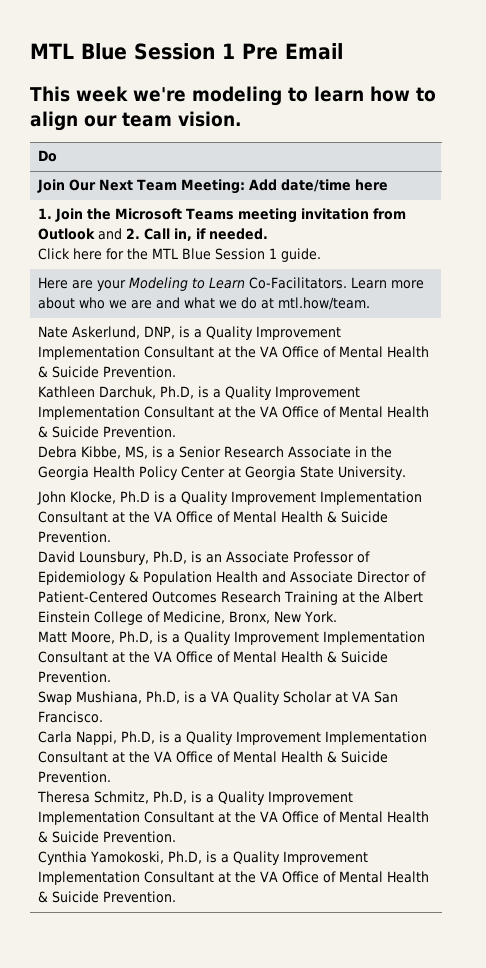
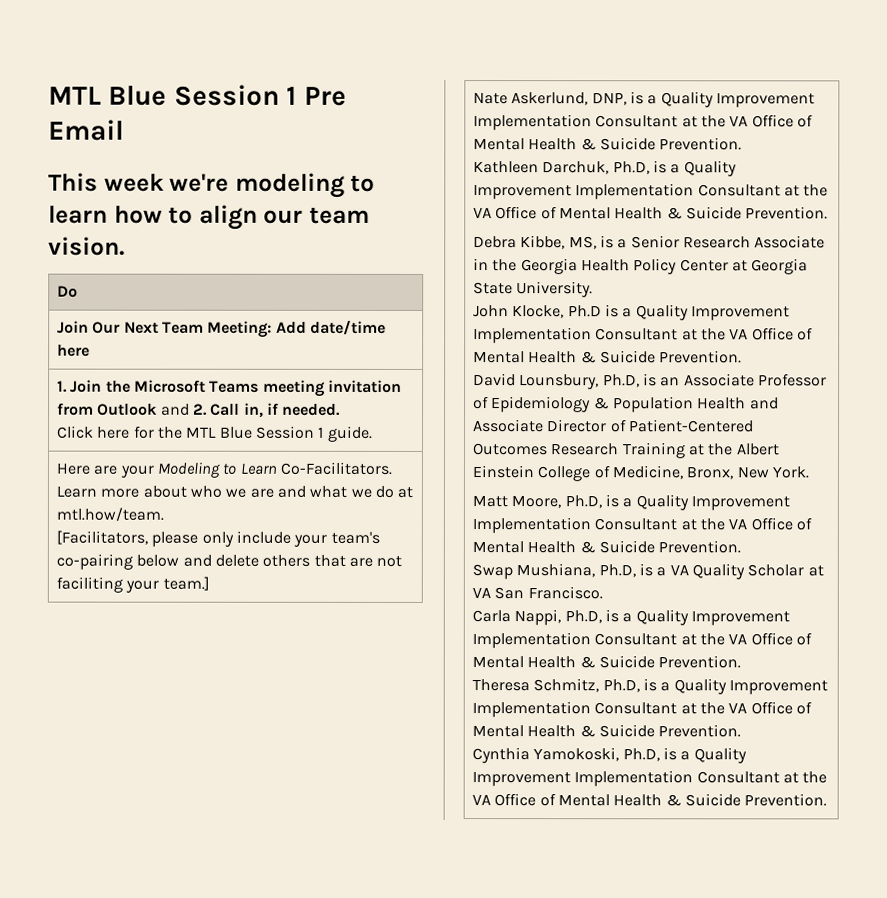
(370, 303) none -> [56,530,380,547] [56,553,403,570] [56,576,210,593] // [Facilitators, please only include your team's co-pairing below and delete others that are not faciliting your team.]

